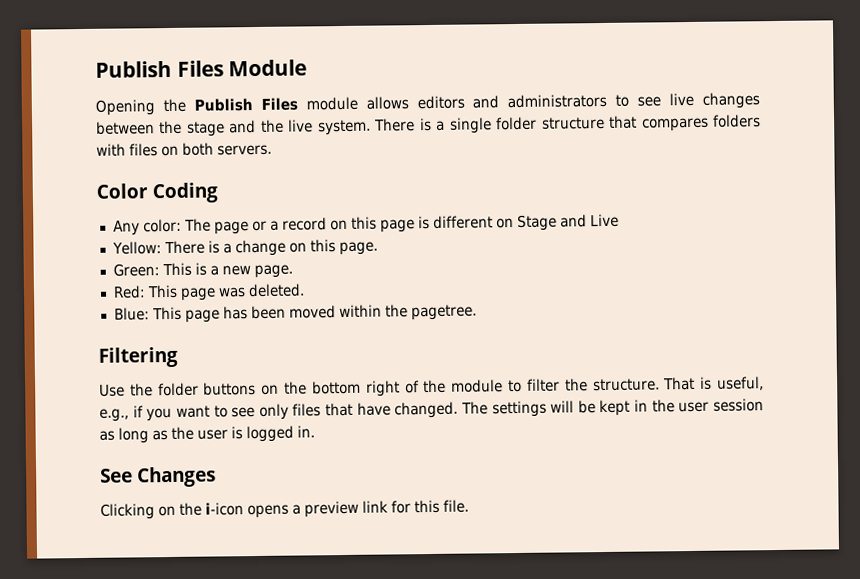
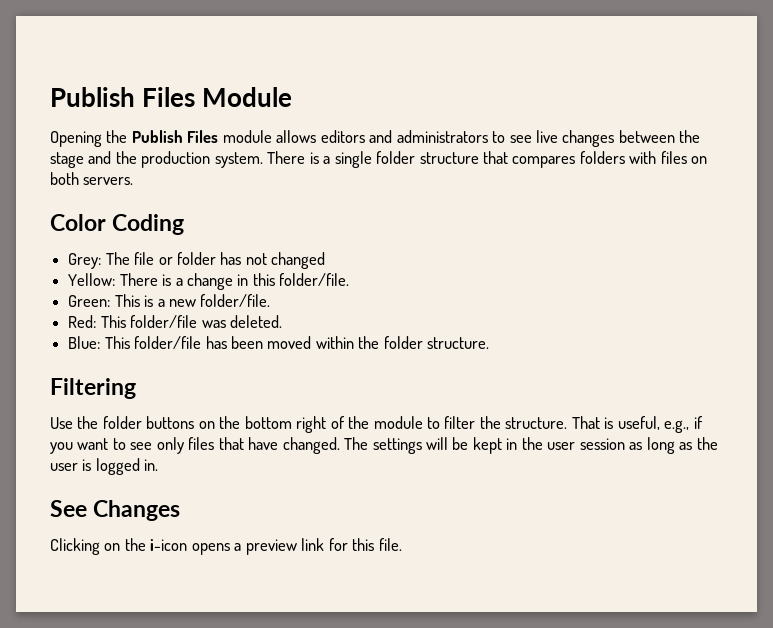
[288,119,314,133] live -> [141,151,211,168] production
[112,213,619,236] Any color: The page or a record on this page is different on Stage and Live -> [68,252,326,269] Grey: The file or folder has not changed
[288,239,378,256] on this page. -> [237,273,350,286] in this folder/file.
[253,264,293,279] page. -> [200,294,271,307] folder/file.
[179,287,216,301] page -> [130,315,198,328] folder/file
[184,309,220,323] page -> [134,336,202,349] folder/file
[410,304,477,321] pagetree. -> [383,336,490,349] folder structure.

